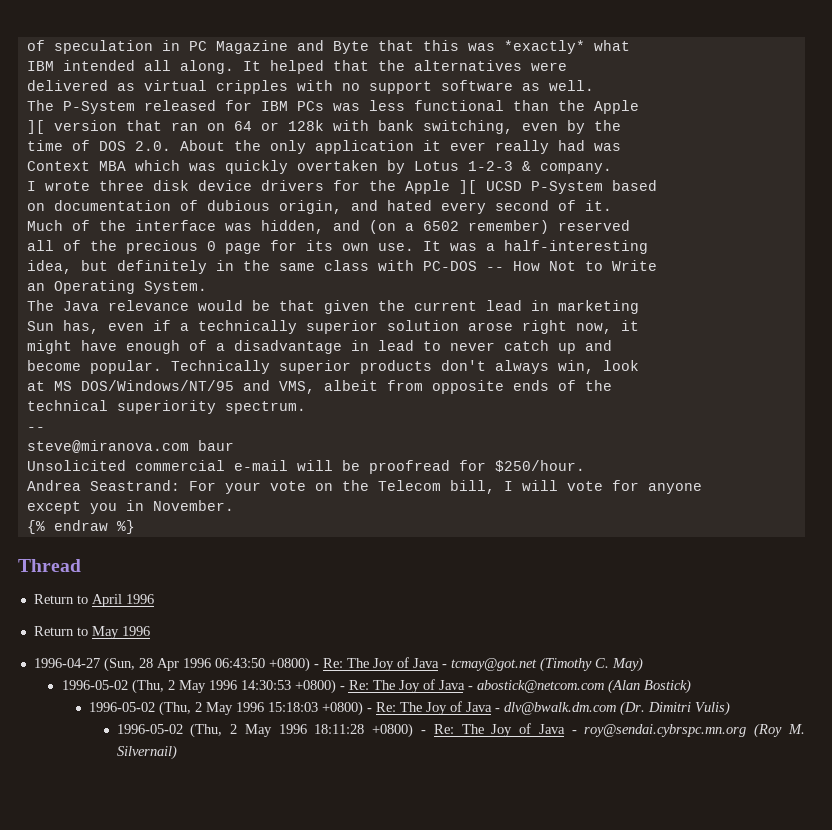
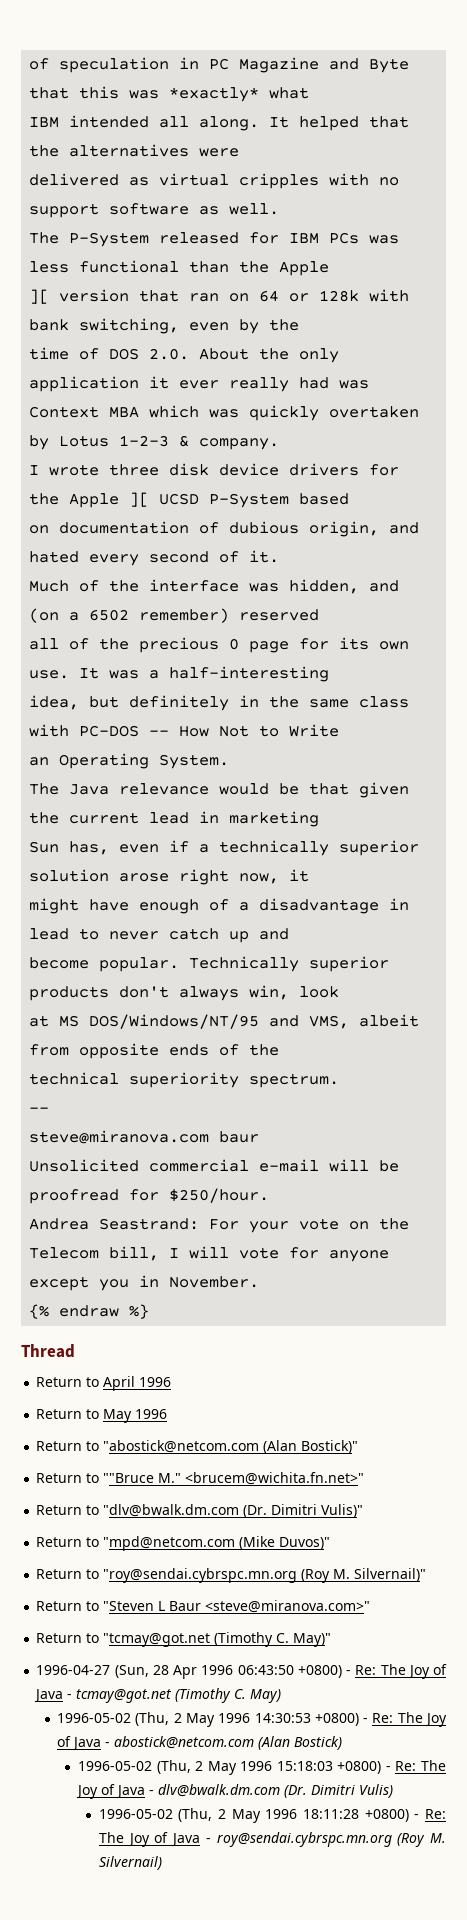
(150, 631) none -> [36,1440,359,1454] [36,1472,365,1485] [36,1504,364,1518] [36,1536,331,1551] [36,1568,427,1583] [36,1600,371,1613] [36,1632,332,1647] // Return to "abostick@netcom.com (Alan Bostick)" // Return to ""Bruce M." <brucem@wichita.fn.net>" // Return to "dlv@bwalk.dm.com (Dr. Dimitri Vulis)" // Return to "mpd@netcom.com (Mike Duvos)" // Return to "roy@sendai.cybrspc.mn.org (Roy M. Silvernail)" // Return to "Steven L Baur <steve@miranova.com>" // Return to "tcmay@got.net (Timothy C. May)"

